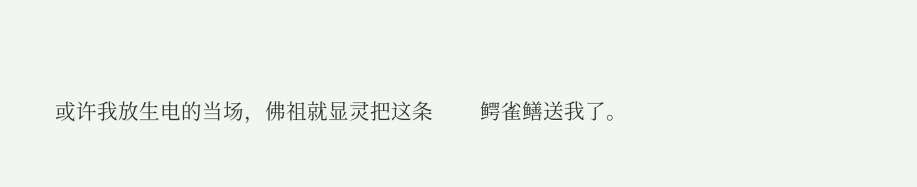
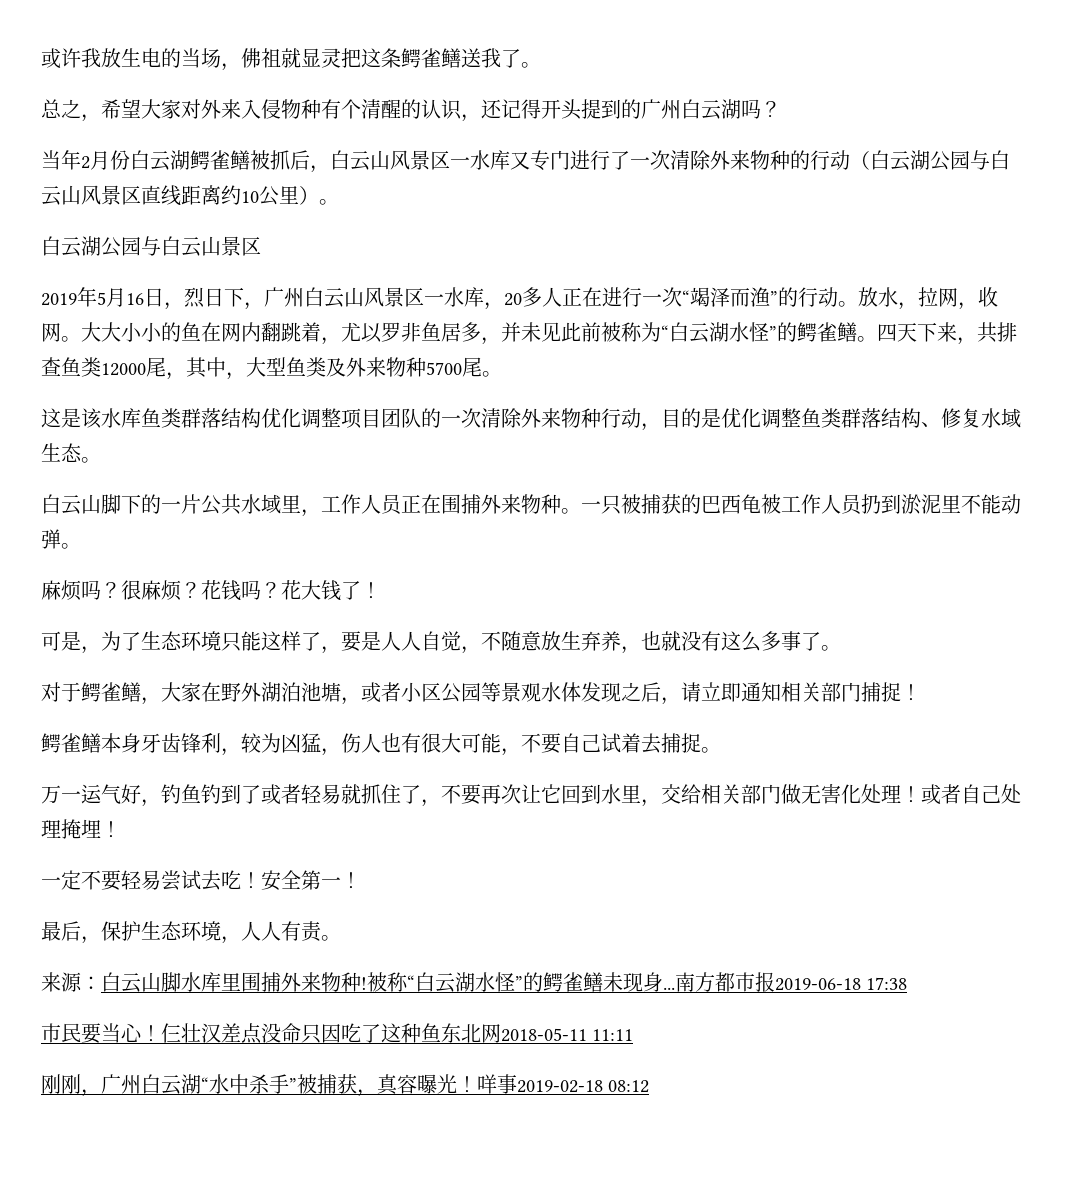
(628, 117) none -> [41,99,781,122] [41,150,1010,173] [41,185,339,206] [41,236,261,257] [41,287,998,310] [41,322,1017,345] [41,357,502,380] [41,408,1021,431] [41,443,101,463] [41,494,1021,517] [41,529,81,549] [41,580,381,601] [41,631,841,654] [41,682,921,705] [41,733,721,756] [41,784,1021,807] [41,819,121,839] [41,870,361,891] [41,921,341,944] [41,972,908,993] [41,1023,634,1044] [41,1074,650,1097] // 总之，希望大家对外来入侵物种有个清醒的认识，还记得开头提到的广州白云湖吗？ // 当年2月份白云湖鳄雀鳝被抓后，白云山风景区一水库又专门进行了一次清除外来物种的行动（白云湖公园与白云山风景区直线距离约10公里）。 // 白云湖公园与白云山景区 // 2019年5月16日，烈日下，广州白云山风景区一水库，20多人正在进行一次“竭泽而渔”的行动。放水，拉网，收网。大大小小的鱼在网内翻跳着，尤以罗非鱼居多，并未见此前被称为“白云湖水怪”的鳄雀鳝。四天下来，共排查鱼类12000尾，其中，大型鱼类及外来物种5700尾。 // 这是该水库鱼类群落结构优化调整项目团队的一次清除外来物种行动，目的是优化调整鱼类群落结构、修复水域生态。 // 白云山脚下的一片公共水域里，工作人员正在围捕外来物种。一只被捕获的巴西龟被工作人员扔到淤泥里不能动弹。 // 麻烦吗？很麻烦？花钱吗？花大钱了！ // 可是，为了生态环境只能这样了，要是人人自觉，不随意放生弃养，也就没有这么多事了。 // 对于鳄雀鳝，大家在野外湖泊池塘，或者小区公园等景观水体发现之后，请立即通知相关部门捕捉！ // 鳄雀鳝本身牙齿锋利，较为凶猛，伤人也有很大可能，不要自己试着去捕捉。 // 万一运气好，钓鱼钓到了或者轻易就抓住了，不要再次让它回到水里，交给相关部门做无害化处理！或者自己处理掩埋！ // 一定不要轻易尝试去吃！安全第一！ // 最后，保护生态环境，人人有责。 // 来源：白云山脚水库里围捕外来物种!被称“白云湖水怪”的鳄雀鳝未现身...南方都市报2019-06-18 17:38 // 市民要当心！仨壮汉差点没命只因吃了这种鱼东北网2018-05-11 11:11 // 刚刚，广州白云湖“水中杀手”被捕获，真容曝光！咩事2019-02-18 08:12

